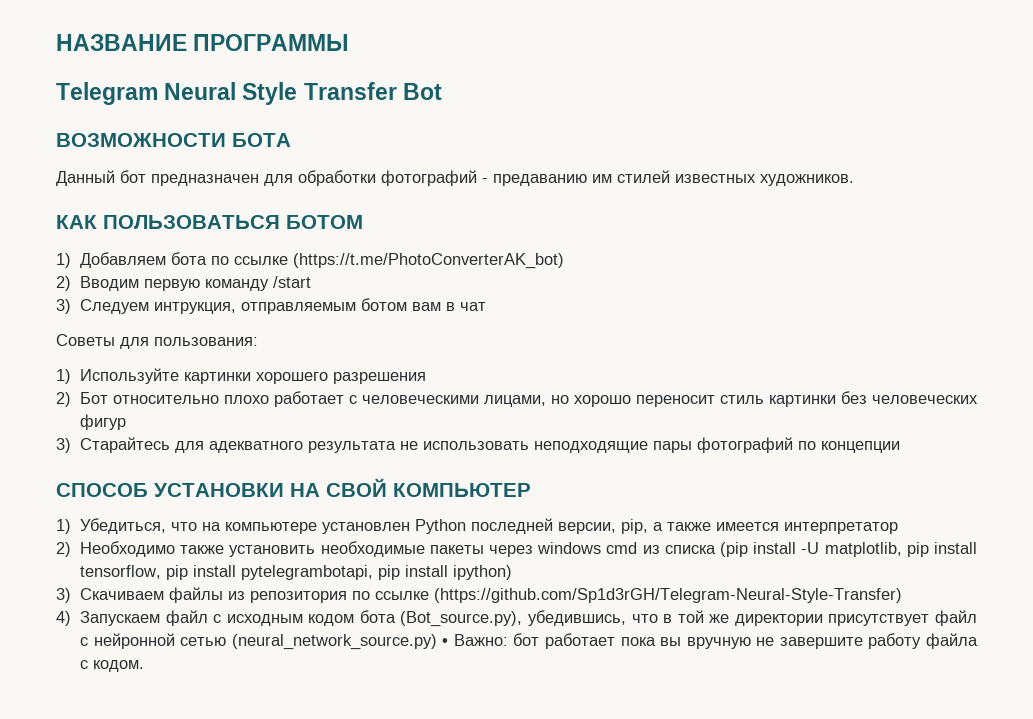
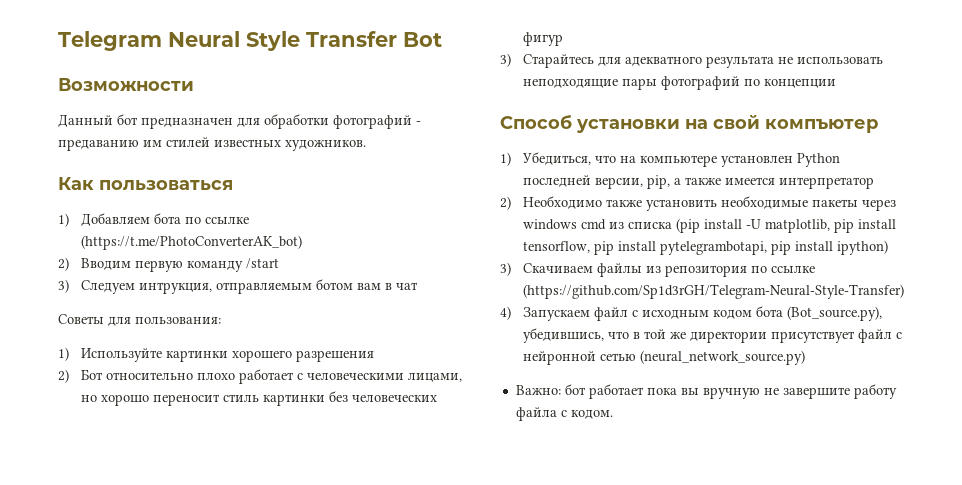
[56,34,350,51] НАЗВАНИЕ ПРОГРАММЫ // -> (58, 41) none
[56,133,291,147] ВОЗМОЖНОСТИ БОТА -> [58,78,194,91] Возможности
[56,215,363,229] КАК ПОЛЬЗОВАТЬСЯ БОТОМ -> [58,177,233,190] Как пользоваться
[56,478,531,497] СПОСОБ УСТАНОВКИ НА СВОЙ КОМПЬЮТЕР -> [500,115,878,133] Способ установки на свой компъютер
[442,638,449,646] • -> (805, 357) //

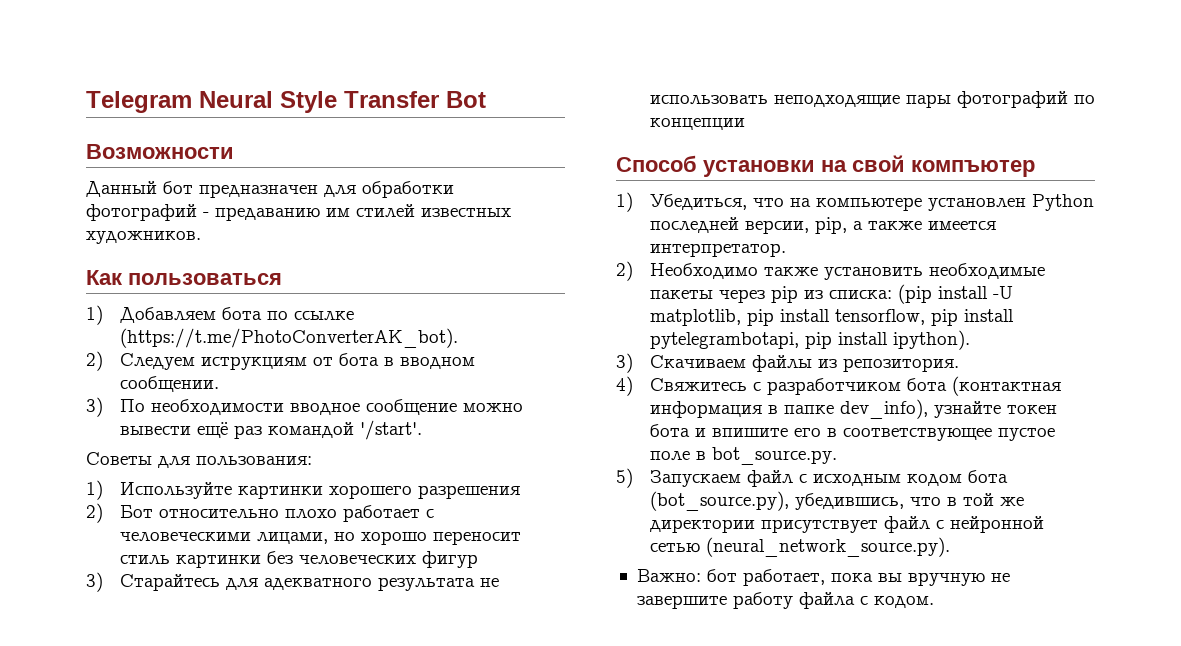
[80,235,302,250] [58,257,279,272] [58,279,418,294] (https://t.me/PhotoConverterAK_bot) // 2) Вводим первую команду /start // 3) Следуем интрукция, отправляемым ботом вам в чат -> [119,328,458,348] [86,351,475,371] [119,376,219,392] [86,397,523,417] [119,420,422,440] (https://t.me/PhotoConverterAK_bot). // 2) Следуем иструкциям от бота в вводном сообщении. // 3) По необходимости вводное сообщение можно вывести ещё раз командой '/start'.
[778,177,874,189] интерпретатор -> [649,243,786,257] интерпретатор.
[522,219,672,230] windows cmd из списка -> [770,286,892,303] pip из списка:
[836,240,888,255] ipython) -> [892,330,970,350] ipython).
[664,265,815,277] [522,284,904,299] [500,306,511,320] репозитория по ссылке (https://github.com/Sp1d3rGH/Telegram-Neural-Style-Transfer) // 4) -> [842,358,959,372] [616,376,1061,396] [649,399,1057,419] [649,424,1055,441] [649,447,837,465] [616,468,633,488] репозитория. // 4) Свяжитесь с разработчиком бота (контактная информация в папке dev_info), узнайте токен бота и впишите его в соответствующее пустое поле в bot_source.py. // 5)
[786,306,882,321] (Bot_source.py), -> [649,491,789,511] (bot_source.py),
[639,350,805,365] (neural_network_source.py) -> [705,537,950,557] (neural_network_source.py).
[588,384,644,399] работает -> [742,569,825,586] работает,

